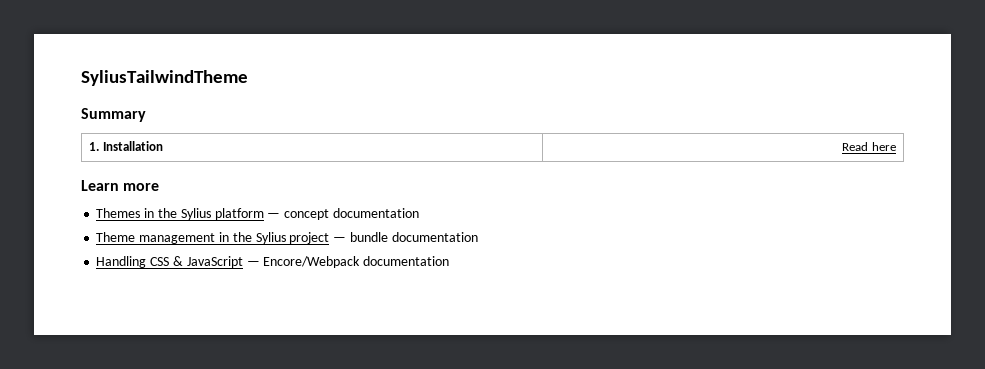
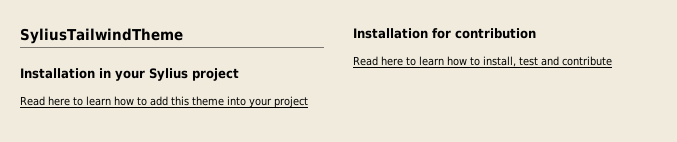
[81,108,146,122] [89,141,163,151] [842,142,896,151] [81,180,160,191] [96,208,419,220] [96,232,478,244] [96,256,450,268] Summary // 1. Installation | Read here // Learn more // Themes in the Sylius platform — concept documentation // Theme management in the Sylius project — bundle documentation // Handling CSS & JavaScript — Encore/Webpack documentation -> [20,68,239,81] [20,96,308,108] [353,28,536,39] [353,56,612,67] Installation in your Sylius project // Read here to learn how to add this theme into your project // Installation for contribution // Read here to learn how to install, test and contribute

